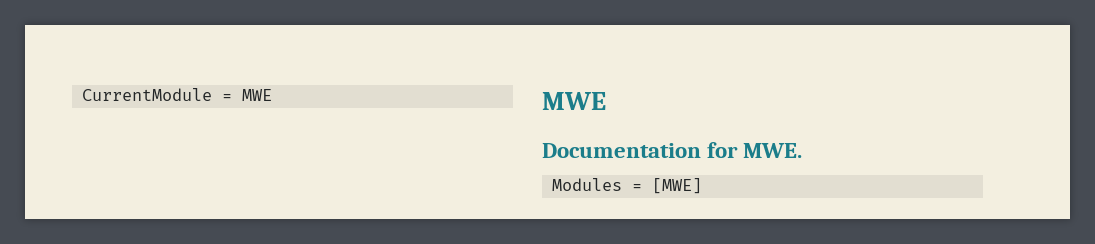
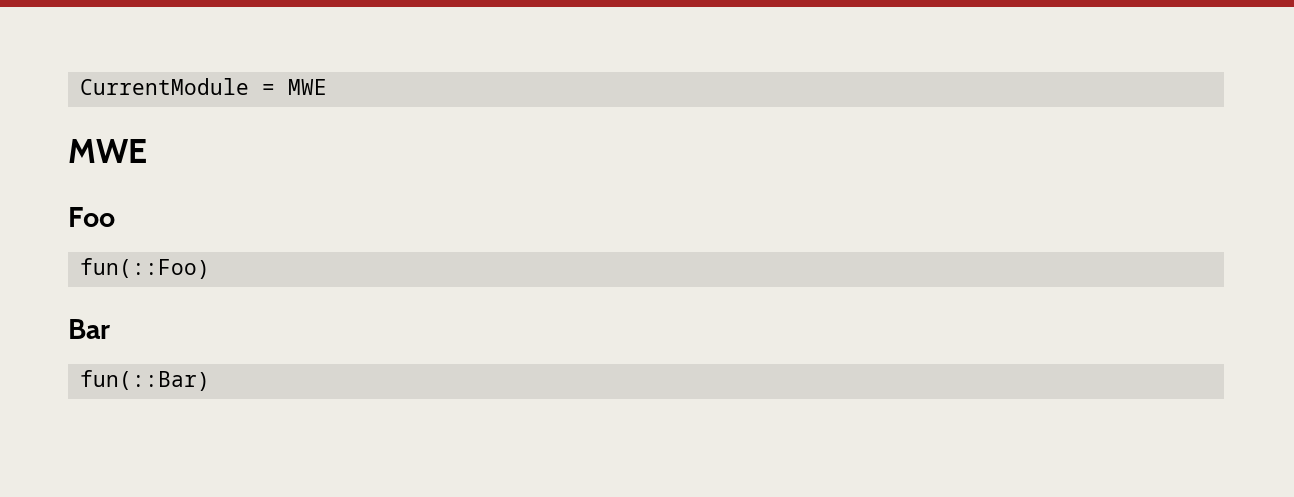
[542,142,803,158] [552,178,703,194] Documentation for MWE. // Modules = [MWE] -> [68,207,115,227] [80,258,211,279] [68,319,110,339] [80,370,211,391] Foo // fun(::Foo) // Bar // fun(::Bar)

